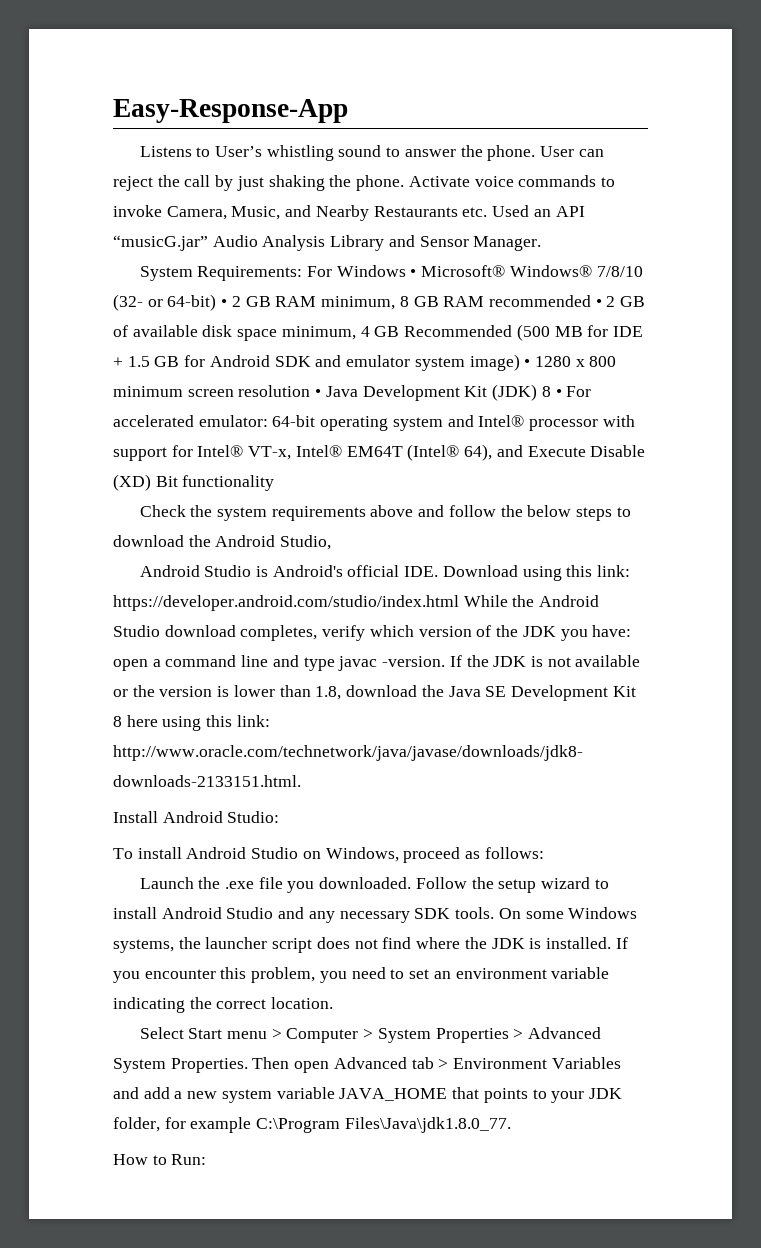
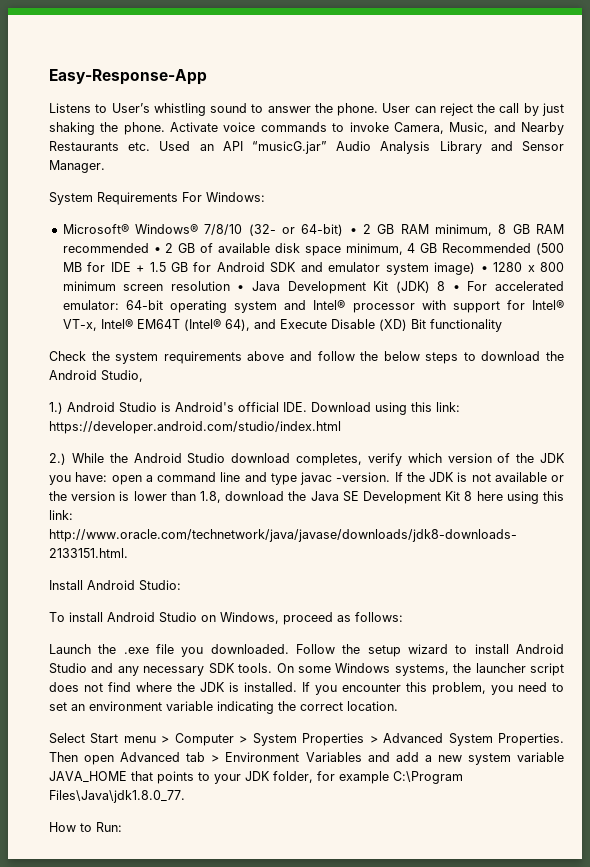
[197,265,417,281] Requirements: For Windows • -> [97,192,265,205] Requirements For Windows: //
(332, 542) none -> [49,402,63,414] 1.)
(459, 603) none -> [49,453,66,465] // 2.)

